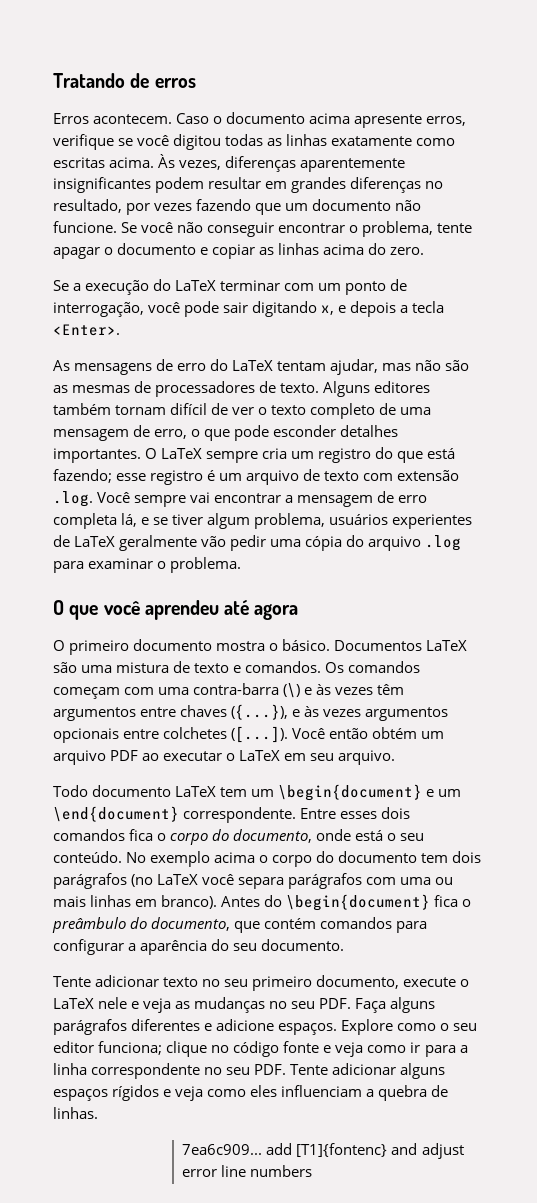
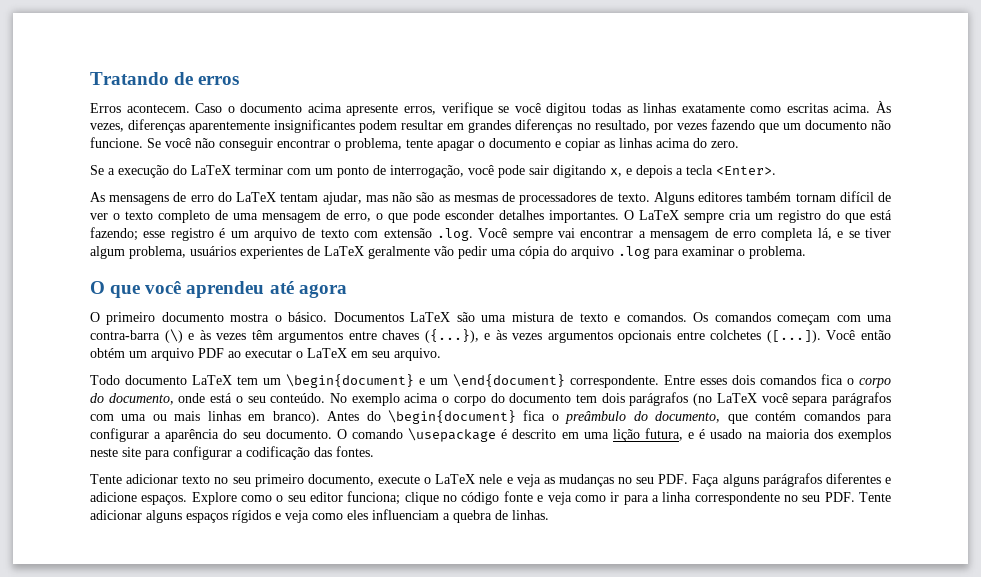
(345, 945) none -> [336,428,891,442] [90,446,374,460] O comando \usepackage é descrito em uma lição futura, e é usado na maioria dos exemplos neste site para configurar a codificação das fontes.
[182,1143,464,1159] [182,1165,313,1177] // 7ea6c909... add [T1]{fontenc} and adjust error line numbers -> (549, 515) none

